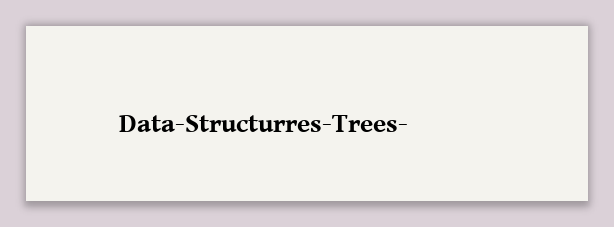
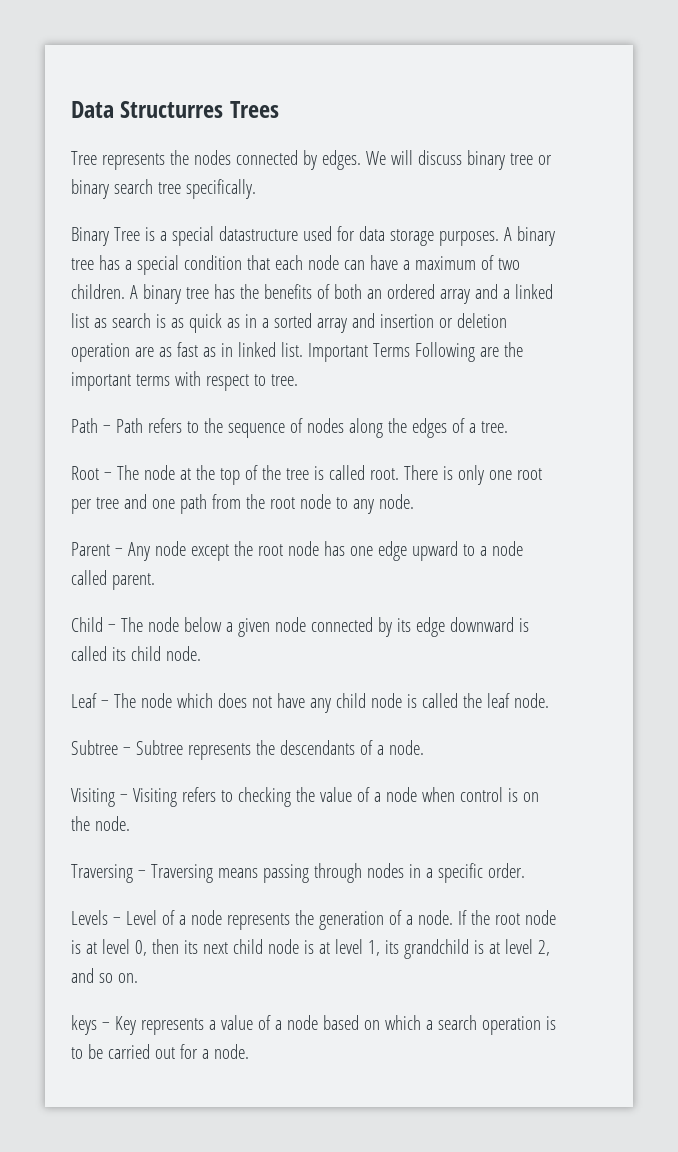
[119,115,408,132] Data-Structurres-Trees- -> [71,101,279,118] [71,150,552,170] [71,179,256,199] [71,226,555,246] [71,255,520,275] [71,284,553,304] [71,313,507,333] [71,342,523,362] [71,371,298,391] [71,418,508,438] [71,465,542,485] [71,494,414,514] [71,541,523,561] [71,570,155,590] [71,617,529,637] [71,646,201,661] [71,693,549,713] [71,740,424,760] [71,787,539,807] [71,816,130,831] [71,863,525,883] [71,910,556,930] [71,939,550,959] [71,968,138,983] [71,1015,556,1035] [71,1044,249,1059] Data Structurres Trees // Tree represents the nodes connected by edges. We will discuss binary tree or binary search tree specifically. // Binary Tree is a special datastructure used for data storage purposes. A binary tree has a special condition that each node can have a maximum of two children. A binary tree has the benefits of both an ordered array and a linked list as search is as quick as in a sorted array and insertion or deletion operation are as fast as in linked list. Important Terms Following are the important terms with respect to tree. // Path − Path refers to the sequence of nodes along the edges of a tree. // Root − The node at the top of the tree is called root. There is only one root per tree and one path from the root node to any node. // Parent − Any node except the root node has one edge upward to a node called parent. // Child − The node below a given node connected by its edge downward is called its child node. // Leaf − The node which does not have any child node is called the leaf node. // Subtree − Subtree represents the descendants of a node. // Visiting − Visiting refers to checking the value of a node when control is on the node. // Traversing − Traversing means passing through nodes in a specific order. // Levels − Level of a node represents the generation of a node. If the root node is at level 0, then its next child node is at level 1, its grandchild is at level 2, and so on. // keys − Key represents a value of a node based on which a search operation is to be carried out for a node.

